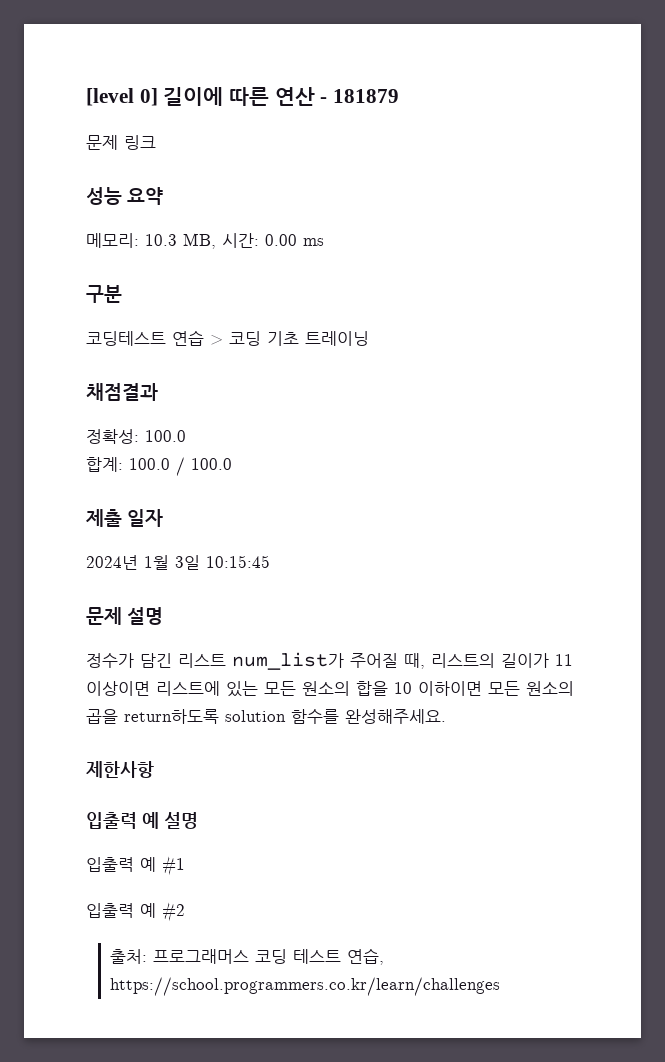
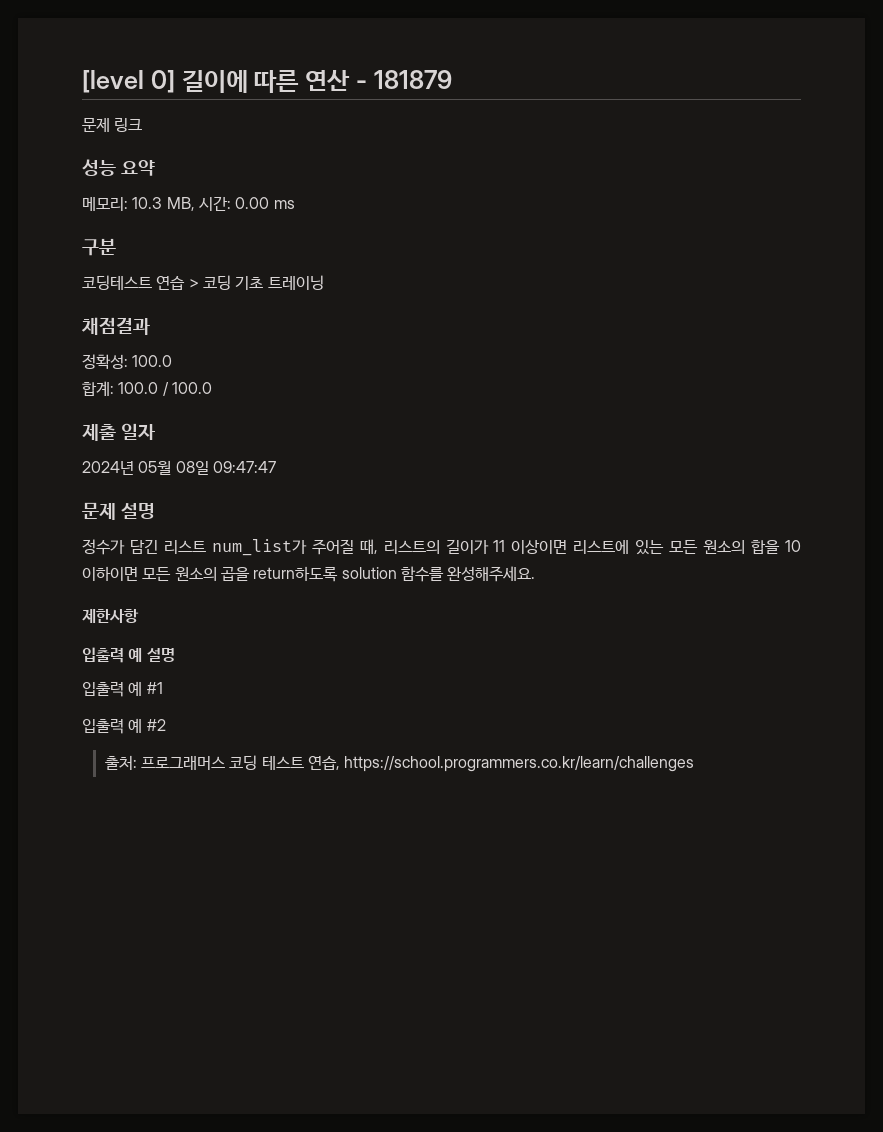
[144,555,270,570] 1월 3일 10:15:45 -> [138,460,276,475] 05월 08일 09:47:47

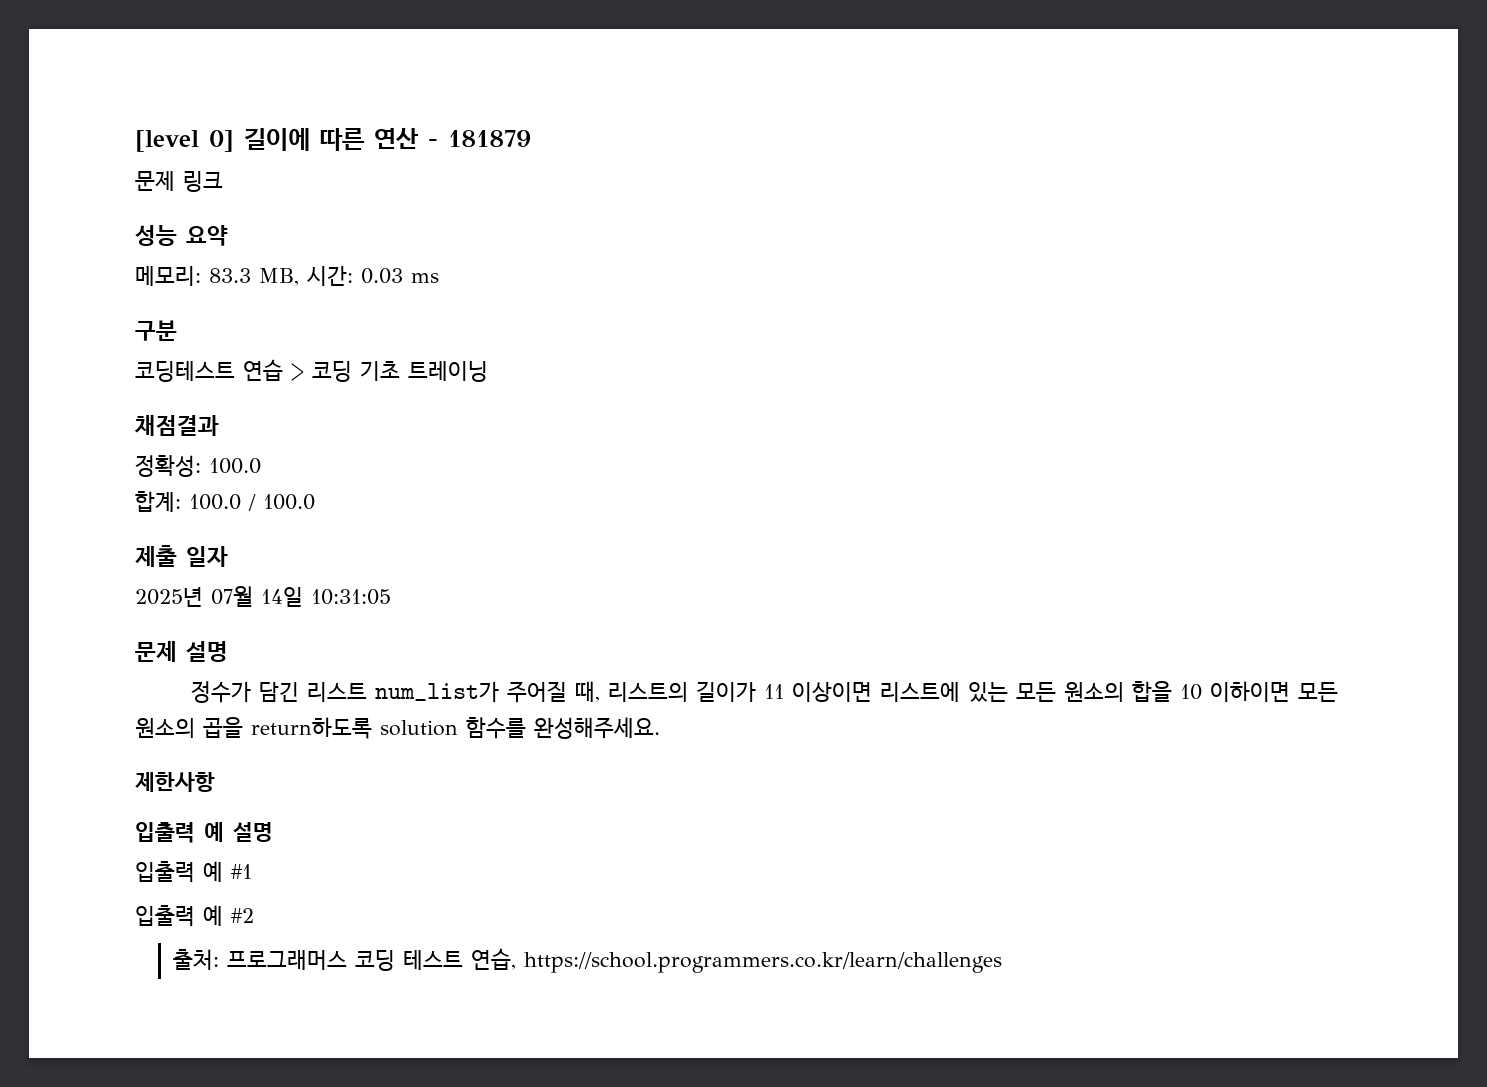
[132,197,163,209] 10.3 -> [209,268,251,283] 83.3
[235,197,270,209] 0.00 -> [361,268,403,284] 0.03
[82,460,276,475] 2024년 05월 08일 09:47:47 -> [135,586,391,607] 2025년 07월 14일 10:31:05

